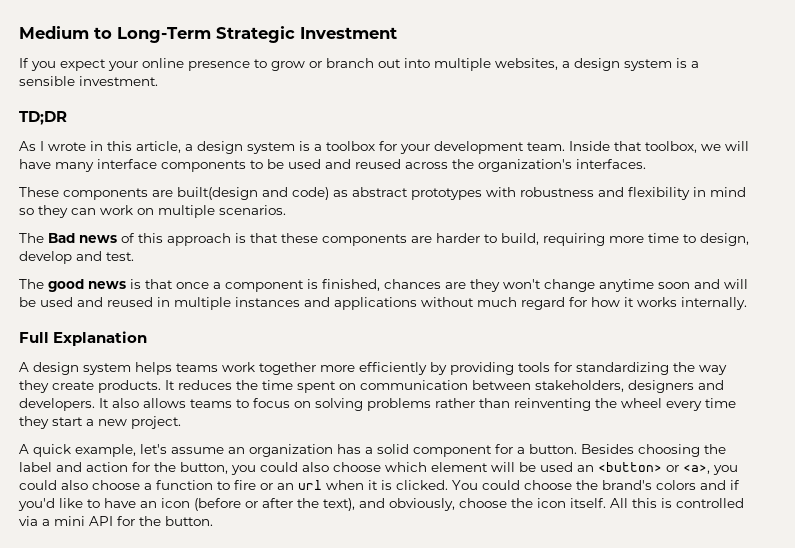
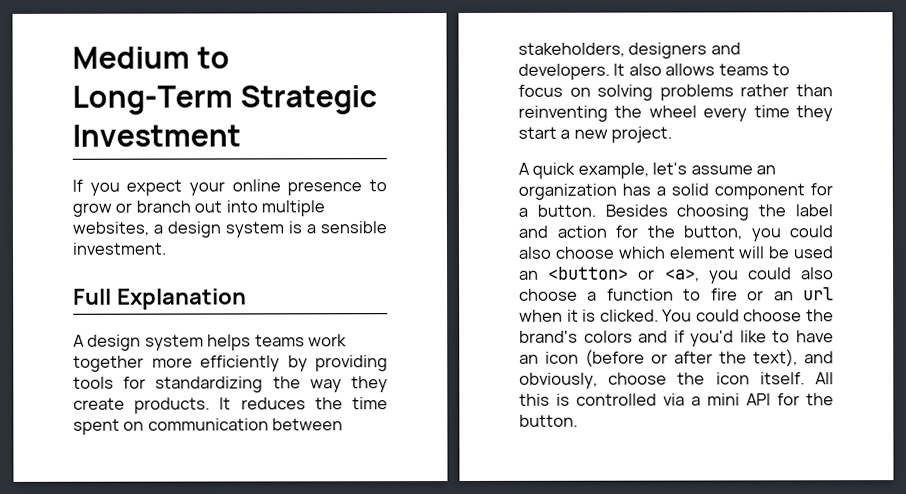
[19,111,67,125] [19,141,749,154] [19,159,646,172] [19,187,746,200] [19,205,286,218] [19,233,749,246] [19,251,134,264] [19,279,748,292] [19,297,747,310] // TD;DR // As I wrote in this article, a design system is a toolbox for your development team. Inside that toolbox, we will have many interface components to be used and reused across the organization's interfaces. // These components are built(design and code) as abstract prototypes with robustness and flexibility in mind so they can work on multiple scenarios. // The Bad news of this approach is that these components are harder to build, requiring more time to design, develop and test. // The good news is that once a component is finished, chances are they won't change anytime soon and will be used and reused in multiple instances and applications without much regard for how it works internally. -> (167, 248) none

